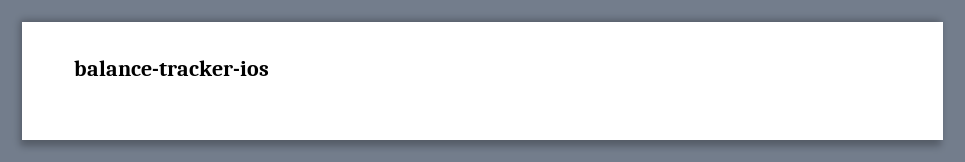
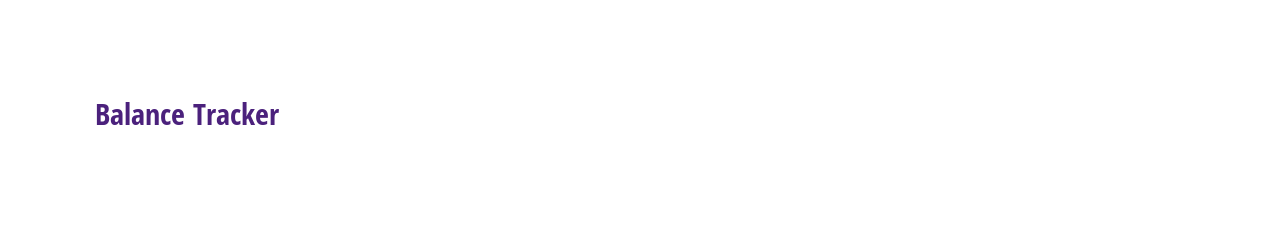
[74,60,269,76] balance-tracker-ios -> [95,102,280,125] Balance Tracker

